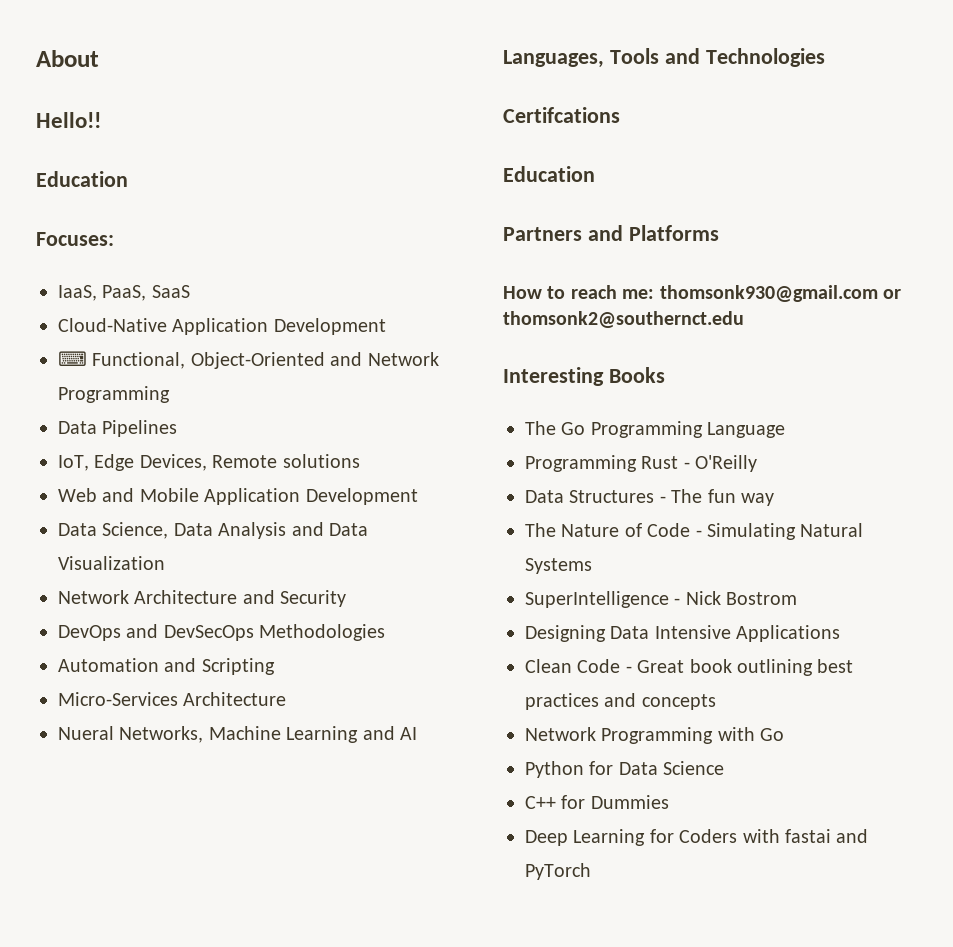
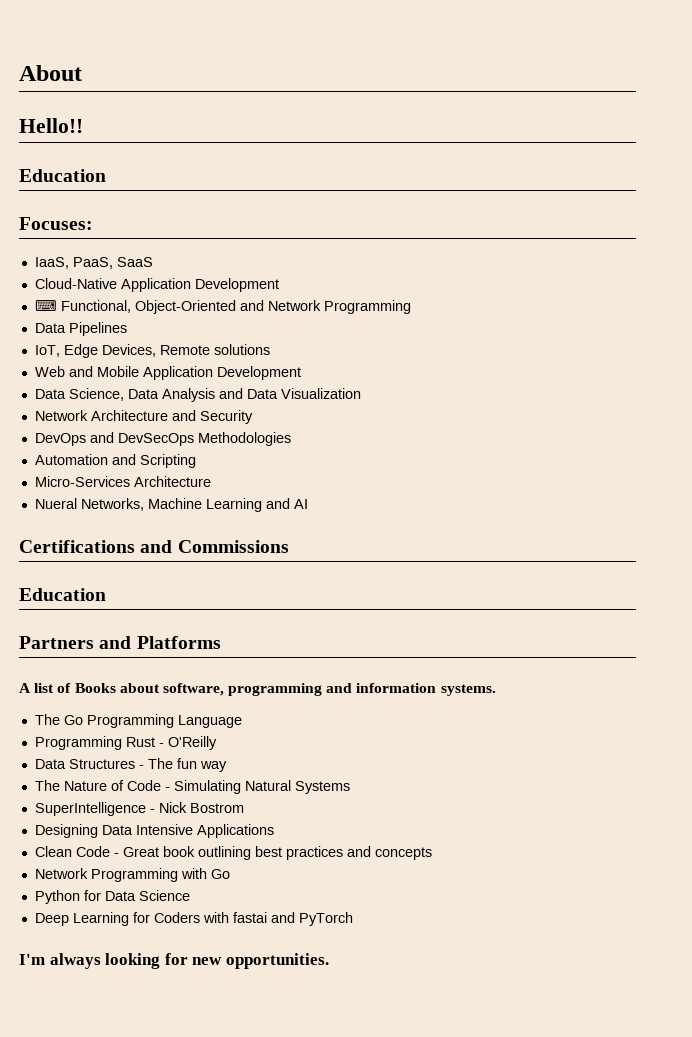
[503,48,825,68] [503,107,620,123] Languages, Tools and Technologies // Certifcations -> [19,540,289,553] Certifications and Commissions
[503,285,901,302] [503,311,744,328] [503,367,665,386] How to reach me: thomsonk930@gmail.com or thomsonk2@southernct.edu // Interesting Books -> [19,683,496,696] A list of Books about software, programming and information systems.
[525,795,669,809] // C++ for Dummies -> (190, 895) none
(591, 871) none -> [19,953,329,969] // I'm always looking for new opportunities.

